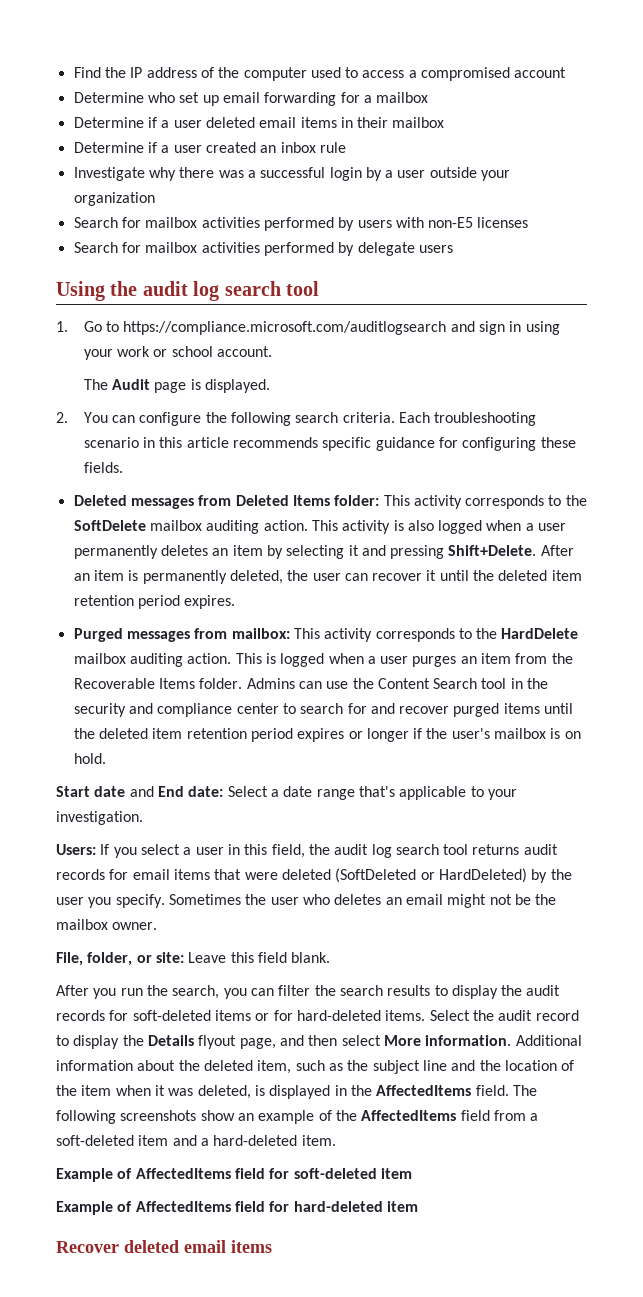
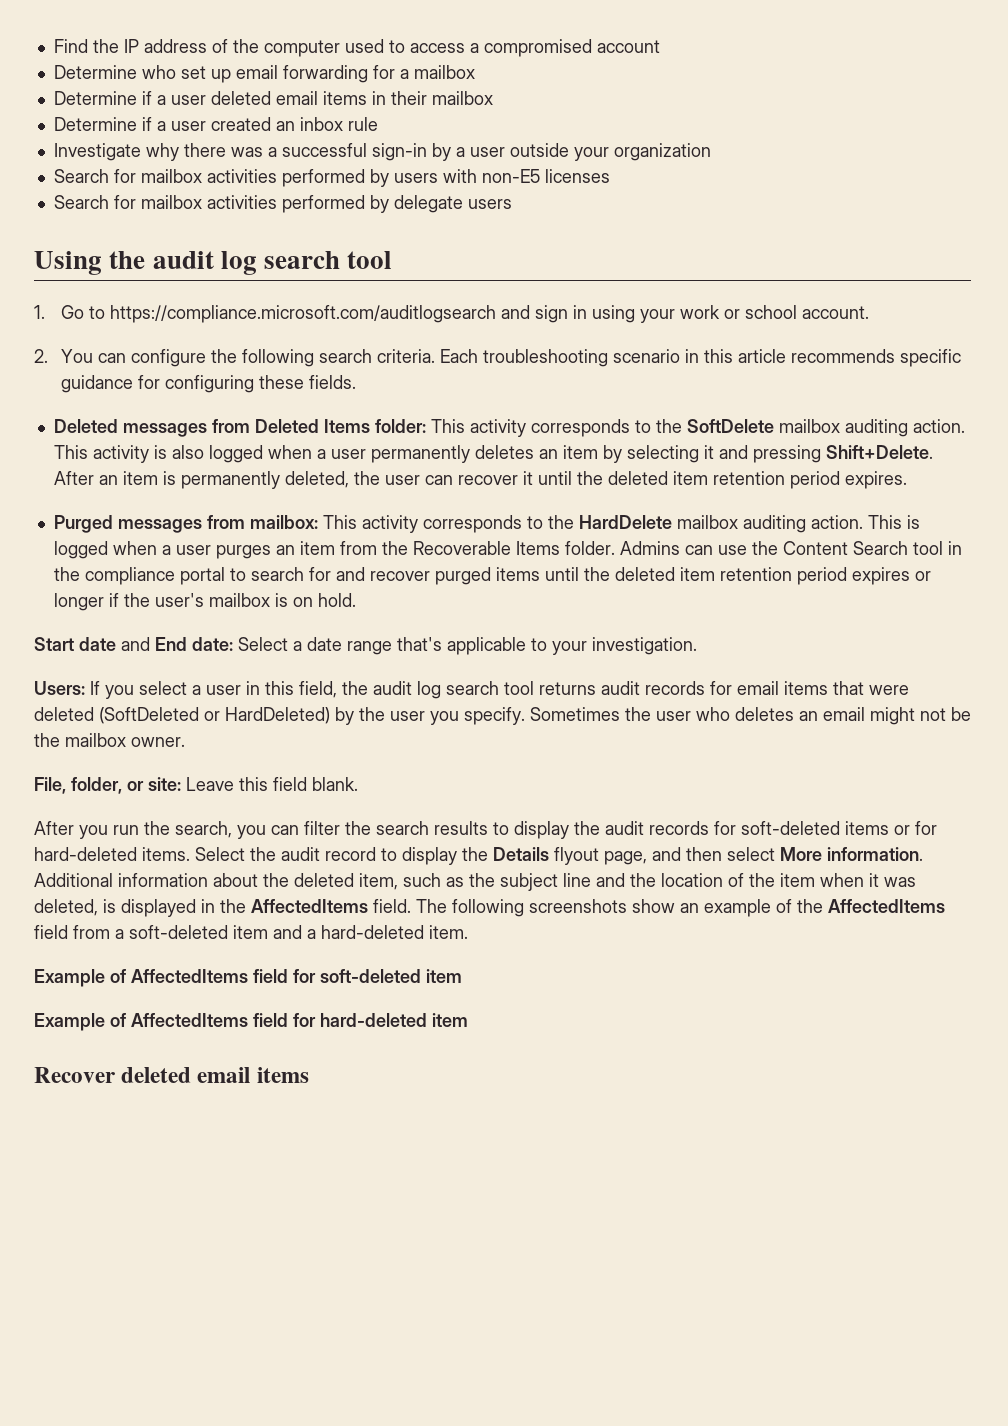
[329,167,362,181] login -> [371,143,427,161] sign-in
[83,379,271,393] // The Audit page is displayed. -> (869, 312) none
[73,703,279,717] security and compliance center -> [84,567,225,585] compliance portal

